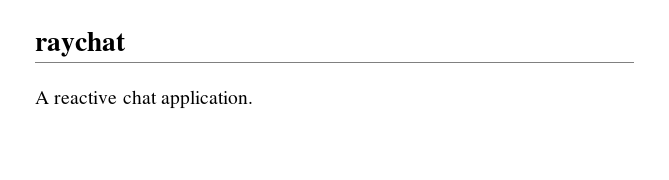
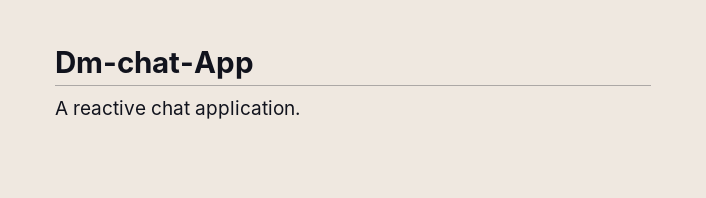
[35,32,126,57] raychat -> [55,51,254,79] Dm-chat-App

